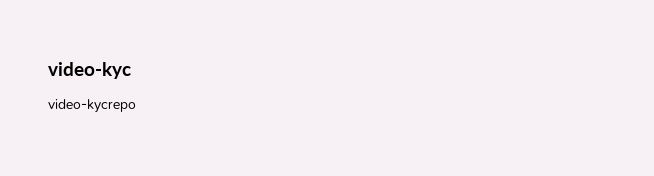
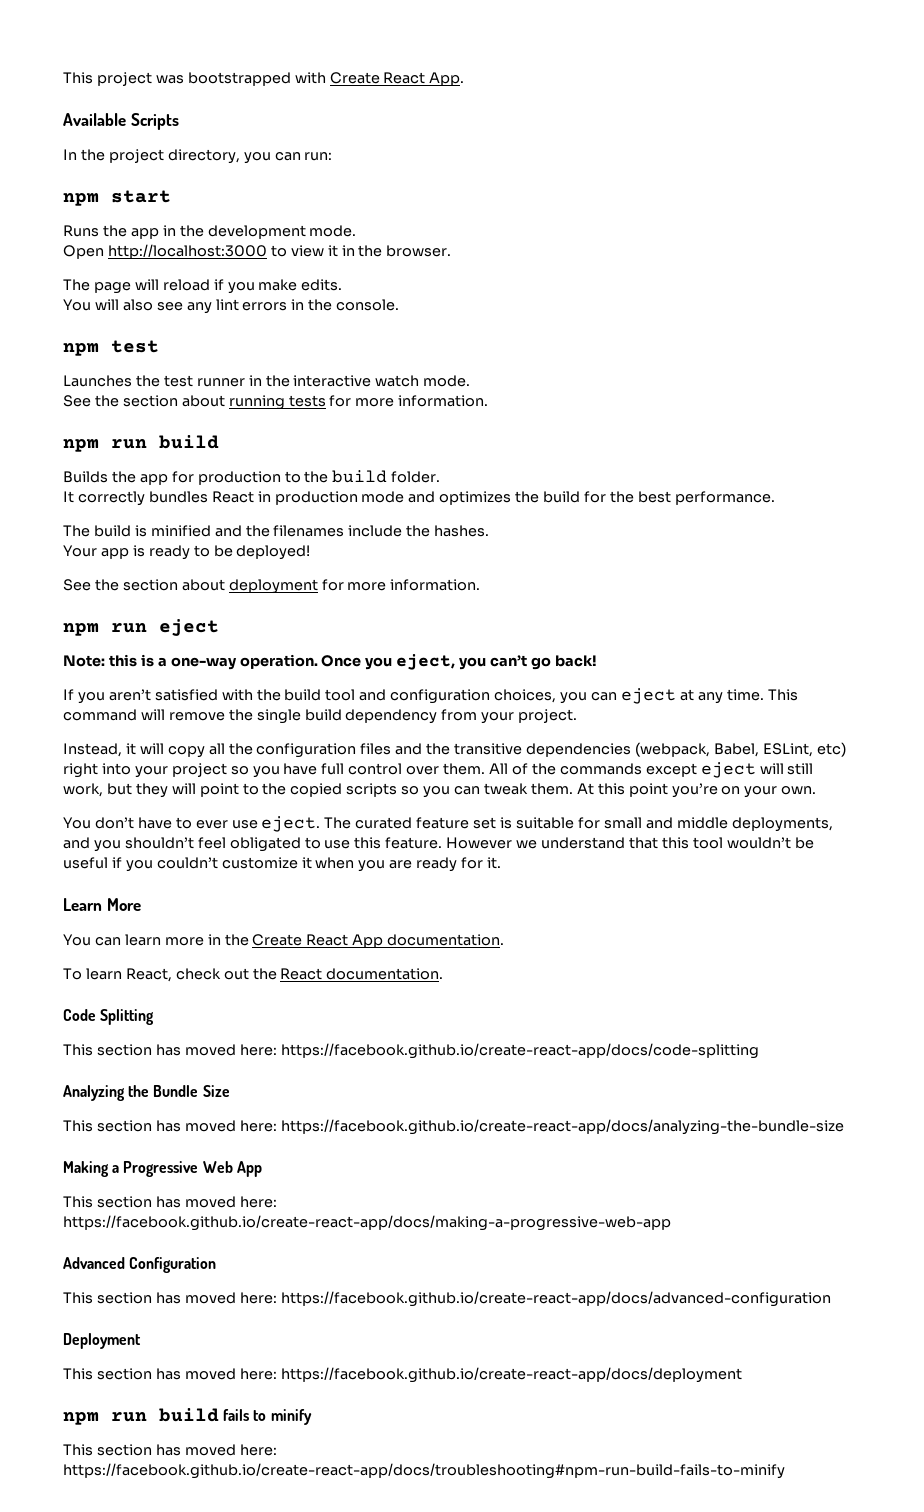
[48,62,131,79] [48,99,136,113] video-kyc // video-kycrepo -> [63,72,465,86] [63,113,179,130] [63,149,333,164] [63,190,171,206] [63,225,357,239] [63,244,452,259] [63,279,343,294] [63,299,400,314] [63,340,159,356] [63,375,471,387] [63,395,489,410] [63,435,219,452] [63,470,441,485] [63,491,775,506] [63,525,490,537] [63,545,311,560] [63,579,481,594] [63,619,219,636] [63,654,597,670] [63,688,798,704] [63,709,578,724] [63,742,846,758] [63,762,814,778] [63,783,817,798] [63,816,833,832] [63,837,814,852] [63,857,502,872] [63,898,141,911] [63,934,505,948] [63,968,444,982] [63,1009,155,1025] [63,1043,759,1059] [63,1085,230,1101] [63,1119,844,1135] [63,1161,262,1177] [63,1196,277,1208] [63,1215,671,1231] [63,1257,217,1273] [63,1291,831,1307] [63,1333,141,1349] [63,1367,742,1383] [63,1408,312,1425] [63,1444,277,1456] [63,1463,785,1479] This project was bootstrapped with Create React App. // Available Scripts // In the project directory, you can run: // npm start // Runs the app in the development mode. // Open http://localhost:3000 to view it in the browser. // The page will reload if you make edits. // You will also see any lint errors in the console. // npm test // Launches the test runner in the interactive watch mode. // See the section about running tests for more information. // npm run build // Builds the app for production to the build folder. // It correctly bundles React in production mode and optimizes the build for the best performance. // The build is minified and the filenames include the hashes. // Your app is ready to be deployed! // See the section about deployment for more information. // npm run eject // Note: this is a one-way operation. Once you eject, you can’t go back! // If you aren’t satisfied with the build tool and configuration choices, you can eject at any time. This command will remove the single build dependency from your project. // Instead, it will copy all the configuration files and the transitive dependencies (webpack, Babel, ESLint, etc) right into your project so you have full control over them. All of the commands except eject will still work, but they will point to the copied scripts so you can tweak them. At this point you’re on your own. // You don’t have to ever use eject. The curated feature set is suitable for small and middle deployments, and you shouldn’t feel obligated to use this feature. However we understand that this tool wouldn’t be useful if you couldn’t customize it when you are ready for it. // Learn More // You can learn more in the Create React App documentation. // To learn React, check out the React documentation. // Code Splitting // This section has moved here: https://facebook.github.io/create-react-app/docs/code-splitting // Analyzing the Bundle Size // This section has moved here: https://facebook.github.io/create-react-app/docs/analyzing-the-bundle-size // Making a Progressive Web App // This section has moved here: https://facebook.github.io/create-react-app/docs/making-a-progressive-web-app // Advanced Configuration // This section has moved here: https://facebook.github.io/create-react-app/docs/advanced-configuration // Deployment // This section has moved here: https://facebook.github.io/create-react-app/docs/deployment // npm run build fails to minify // This section has moved here: https://facebook.github.io/create-react-app/docs/troubleshooting#npm-run-build-fails-to-minify

